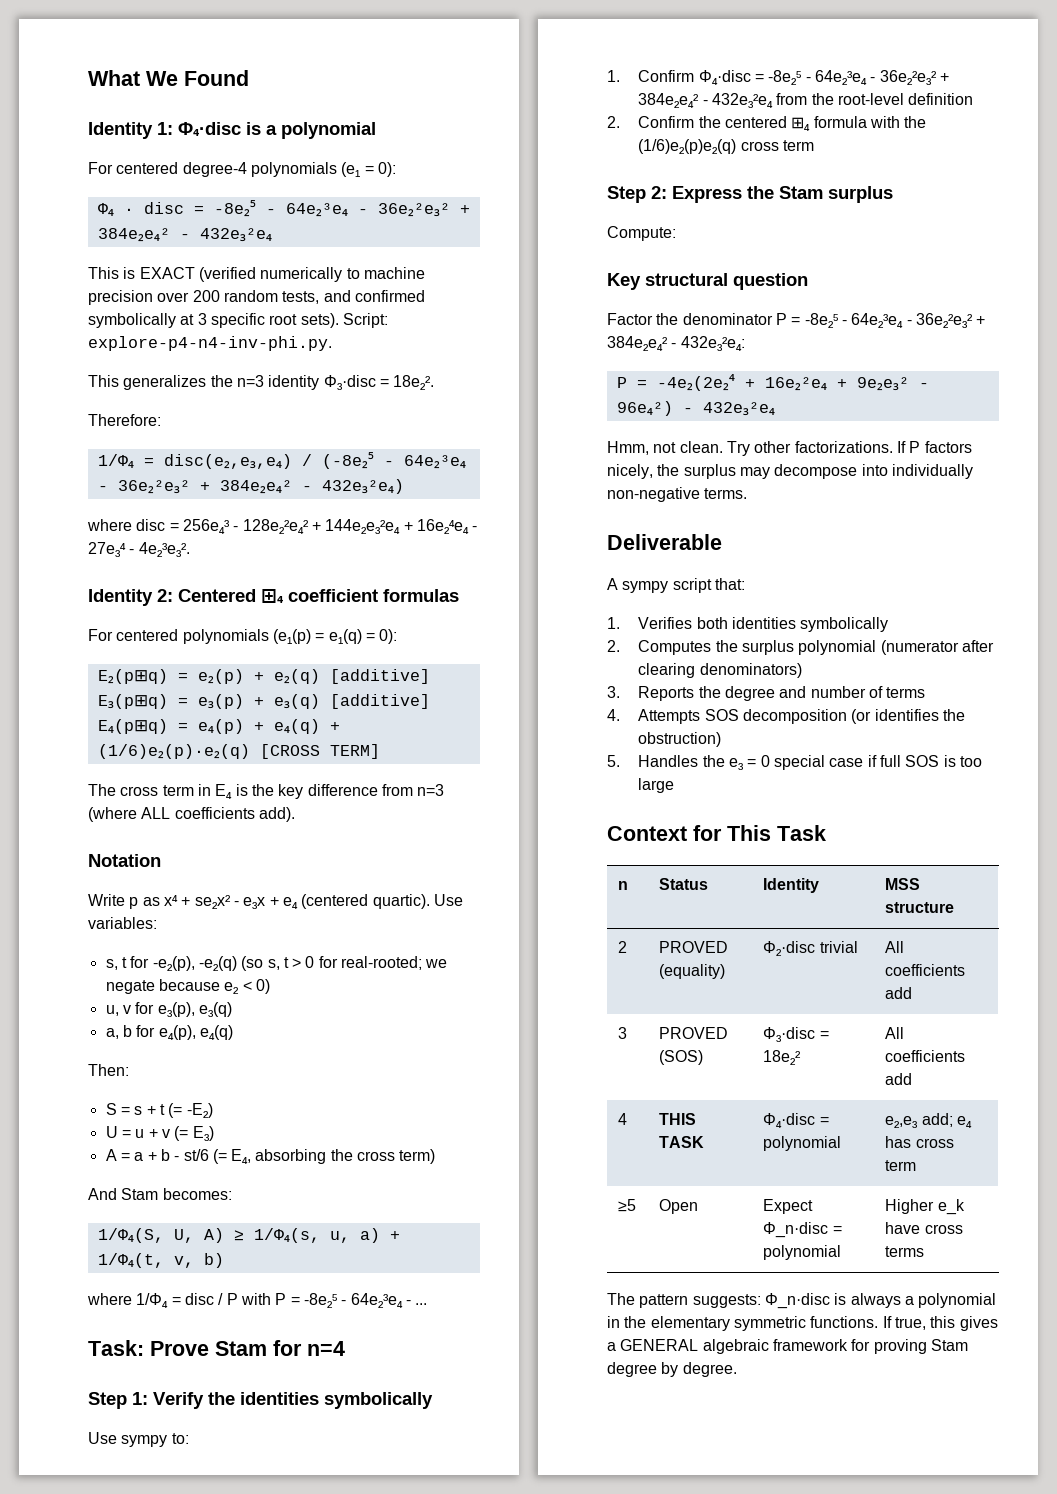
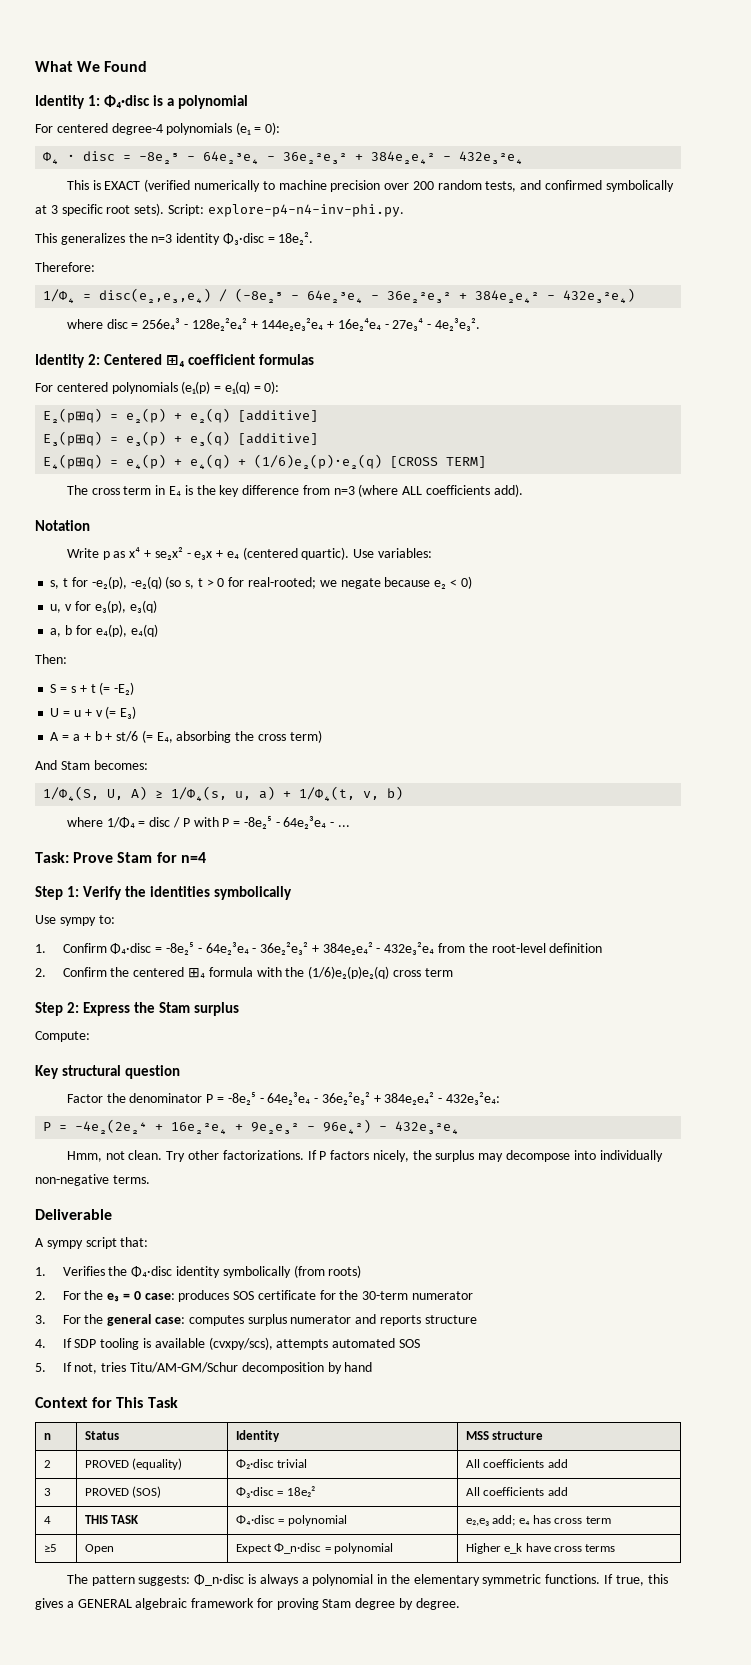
[174,1156,180,1161] - -> [105,733,113,741] +
[696,617,889,632] [607,640,994,655] [638,663,802,678] [607,686,926,701] [607,709,965,724] [638,732,722,747] [607,755,982,770] [638,778,675,793] both identities symbolically // 2. Computes the surplus polynomial (numerator after clearing denominators) // 3. Reports the degree and number of terms // 4. Attempts SOS decomposition (or identifies the obstruction) // 5. Handles the e₃ = 0 special case if full SOS is too large -> [108,1265,362,1278] [35,1290,473,1302] [35,1314,477,1326] [35,1337,420,1350] [35,1362,373,1374] the Φ₄·disc identity symbolically (from roots) // 2. For the e₃ = 0 case: produces SOS certificate for the 30-term numerator // 3. For the general case: computes surplus numerator and reports structure // 4. If SDP tooling is available (cvxpy/scs), attempts automated SOS // 5. If not, tries Titu/AM-GM/Schur decomposition by hand

